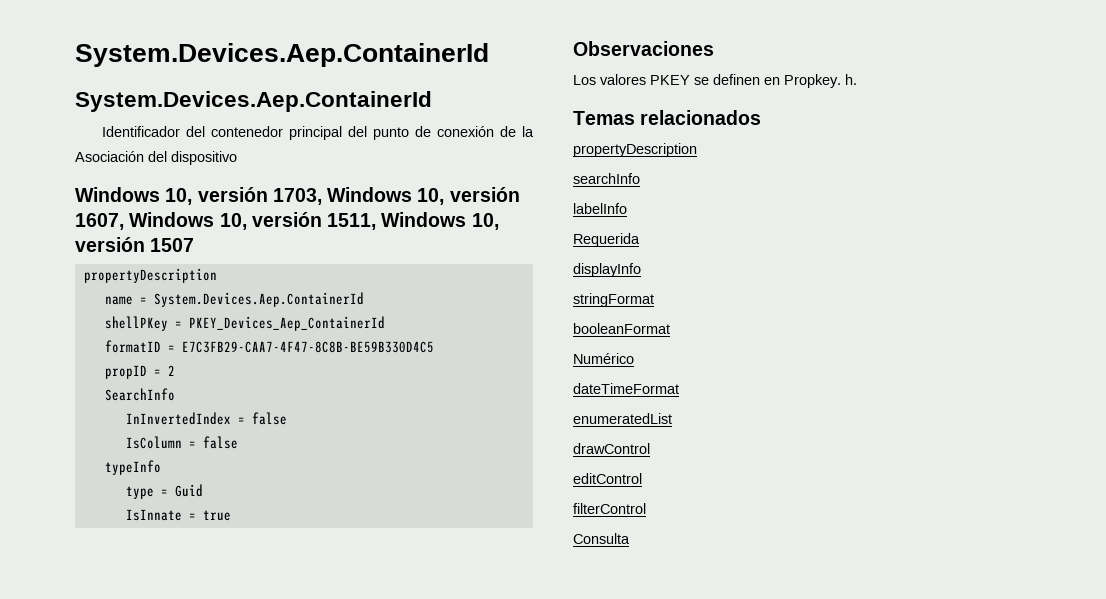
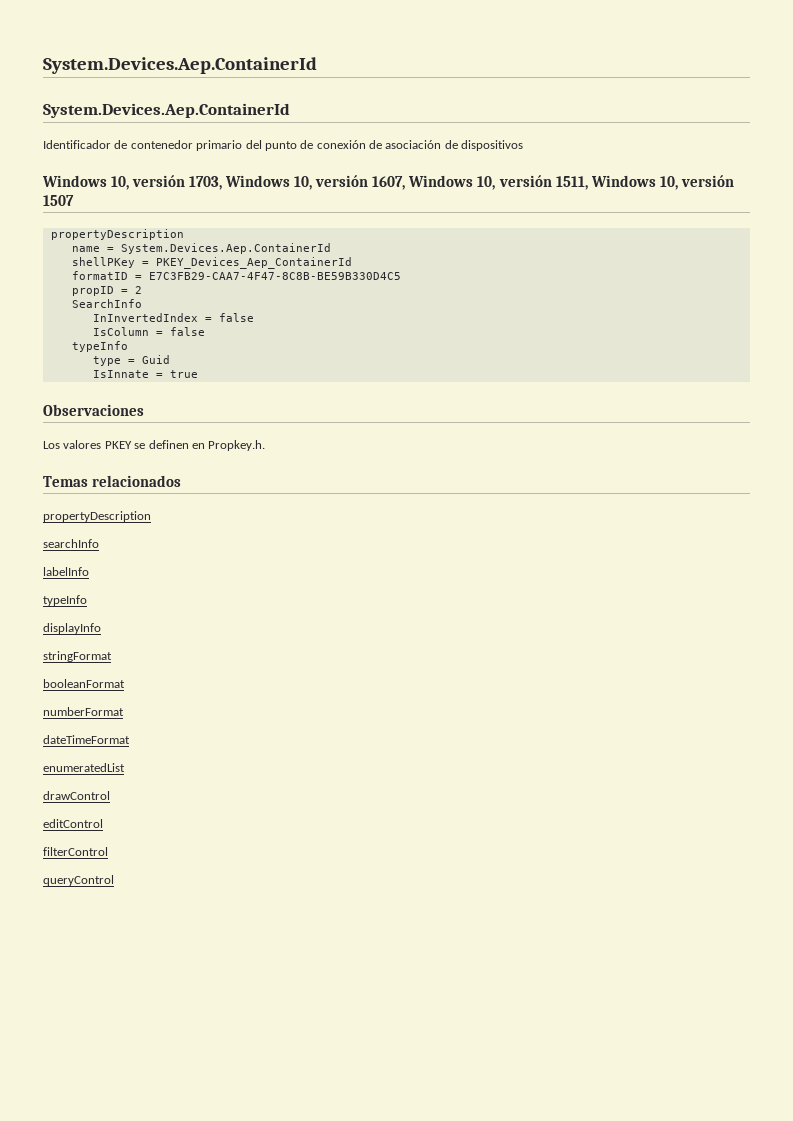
[185,126,342,140] del contenedor principal -> [114,140,243,151] de contenedor primario
[522,126,535,137] [75,151,237,165] la Asociación del dispositivo -> [385,140,524,151] asociación de dispositivos
[784,74,857,88] Propkey. h. -> [208,440,266,451] Propkey.h.
[573,233,640,247] Requerida -> [43,595,87,606] typeInfo
[573,353,634,364] Numérico -> [43,707,124,716] numberFormat
[573,533,630,544] Consulta -> [43,875,114,886] queryControl

